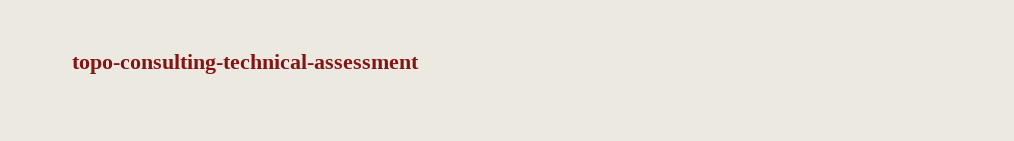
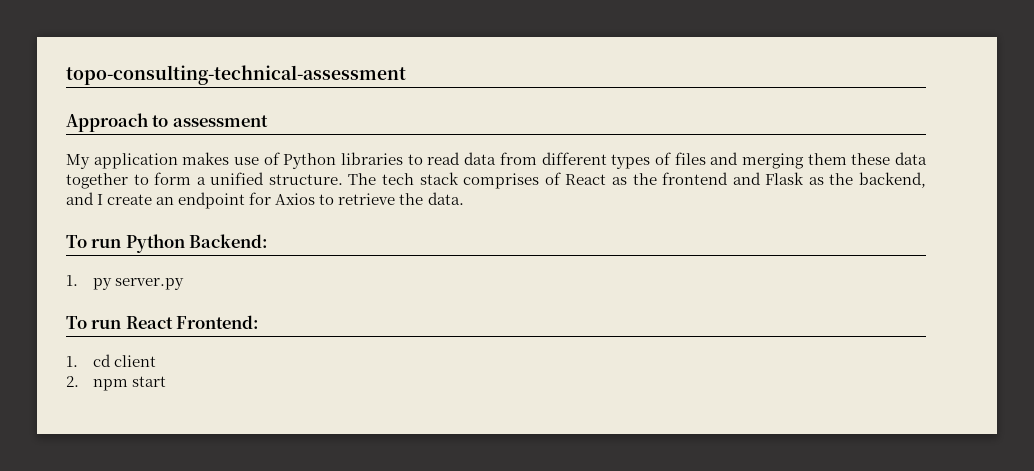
(419, 64) none -> [66,113,268,132] [66,152,928,169] [66,172,926,189] [66,192,464,209] [66,234,269,253] [66,275,185,290] [66,315,260,329] [66,354,157,367] [66,376,167,391] // Approach to assessment // My application makes use of Python libraries to read data from different types of files and merging them these data together to form a unified structure. The tech stack comprises of React as the frontend and Flask as the backend, and I create an endpoint for Axios to retrieve the data. // To run Python Backend: // 1. py server.py // To run React Frontend: // 1. cd client // 2. npm start

